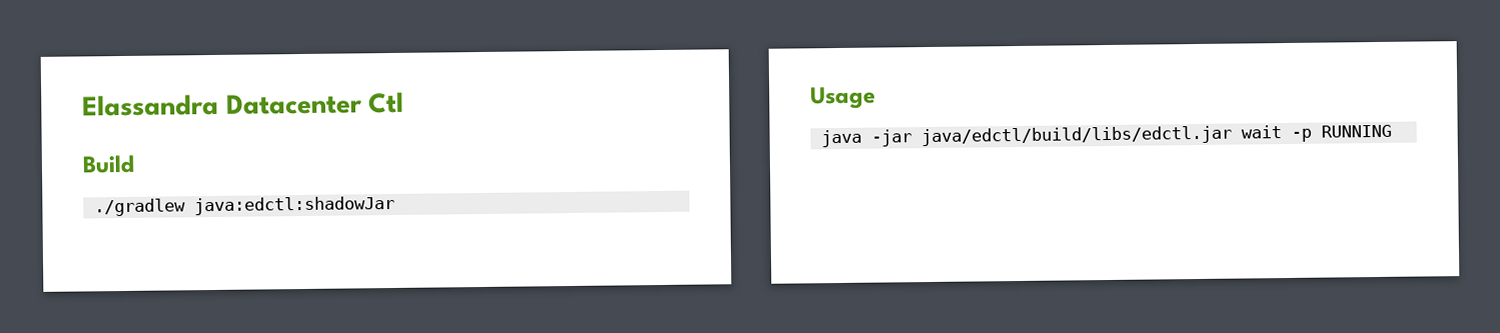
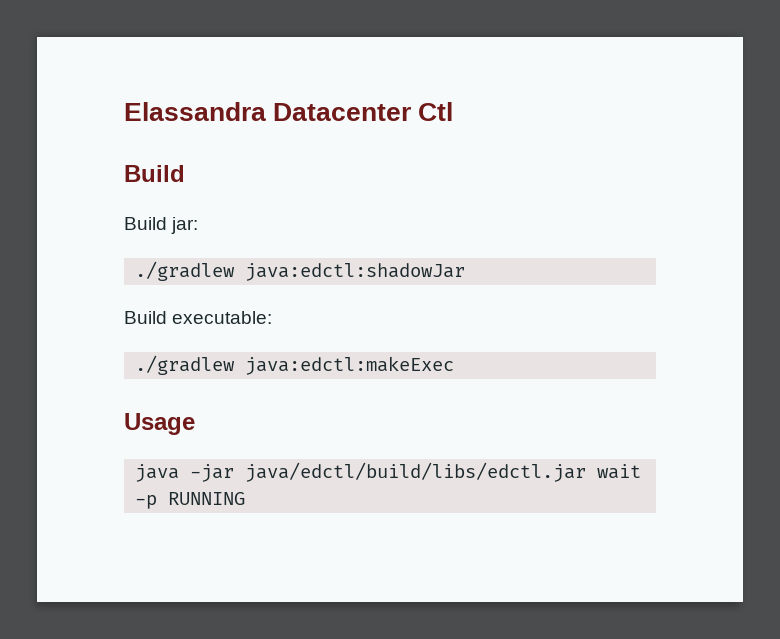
(135, 164) none -> [124,217,199,234] // Build jar:
(395, 205) none -> [124,311,273,324] [135,355,455,375] // Build executable: // ./gradlew java:edctl:makeExec

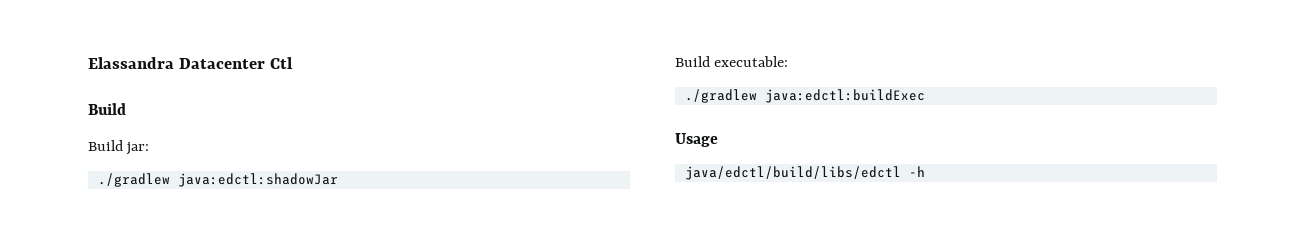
[245,356,455,375] java:edctl:makeExec -> [764,89,925,103] java:edctl:buildExec
[135,462,642,482] [135,492,246,509] java -jar java/edctl/build/libs/edctl.jar wait -p RUNNING -> [684,166,925,180] java/edctl/build/libs/edctl -h

